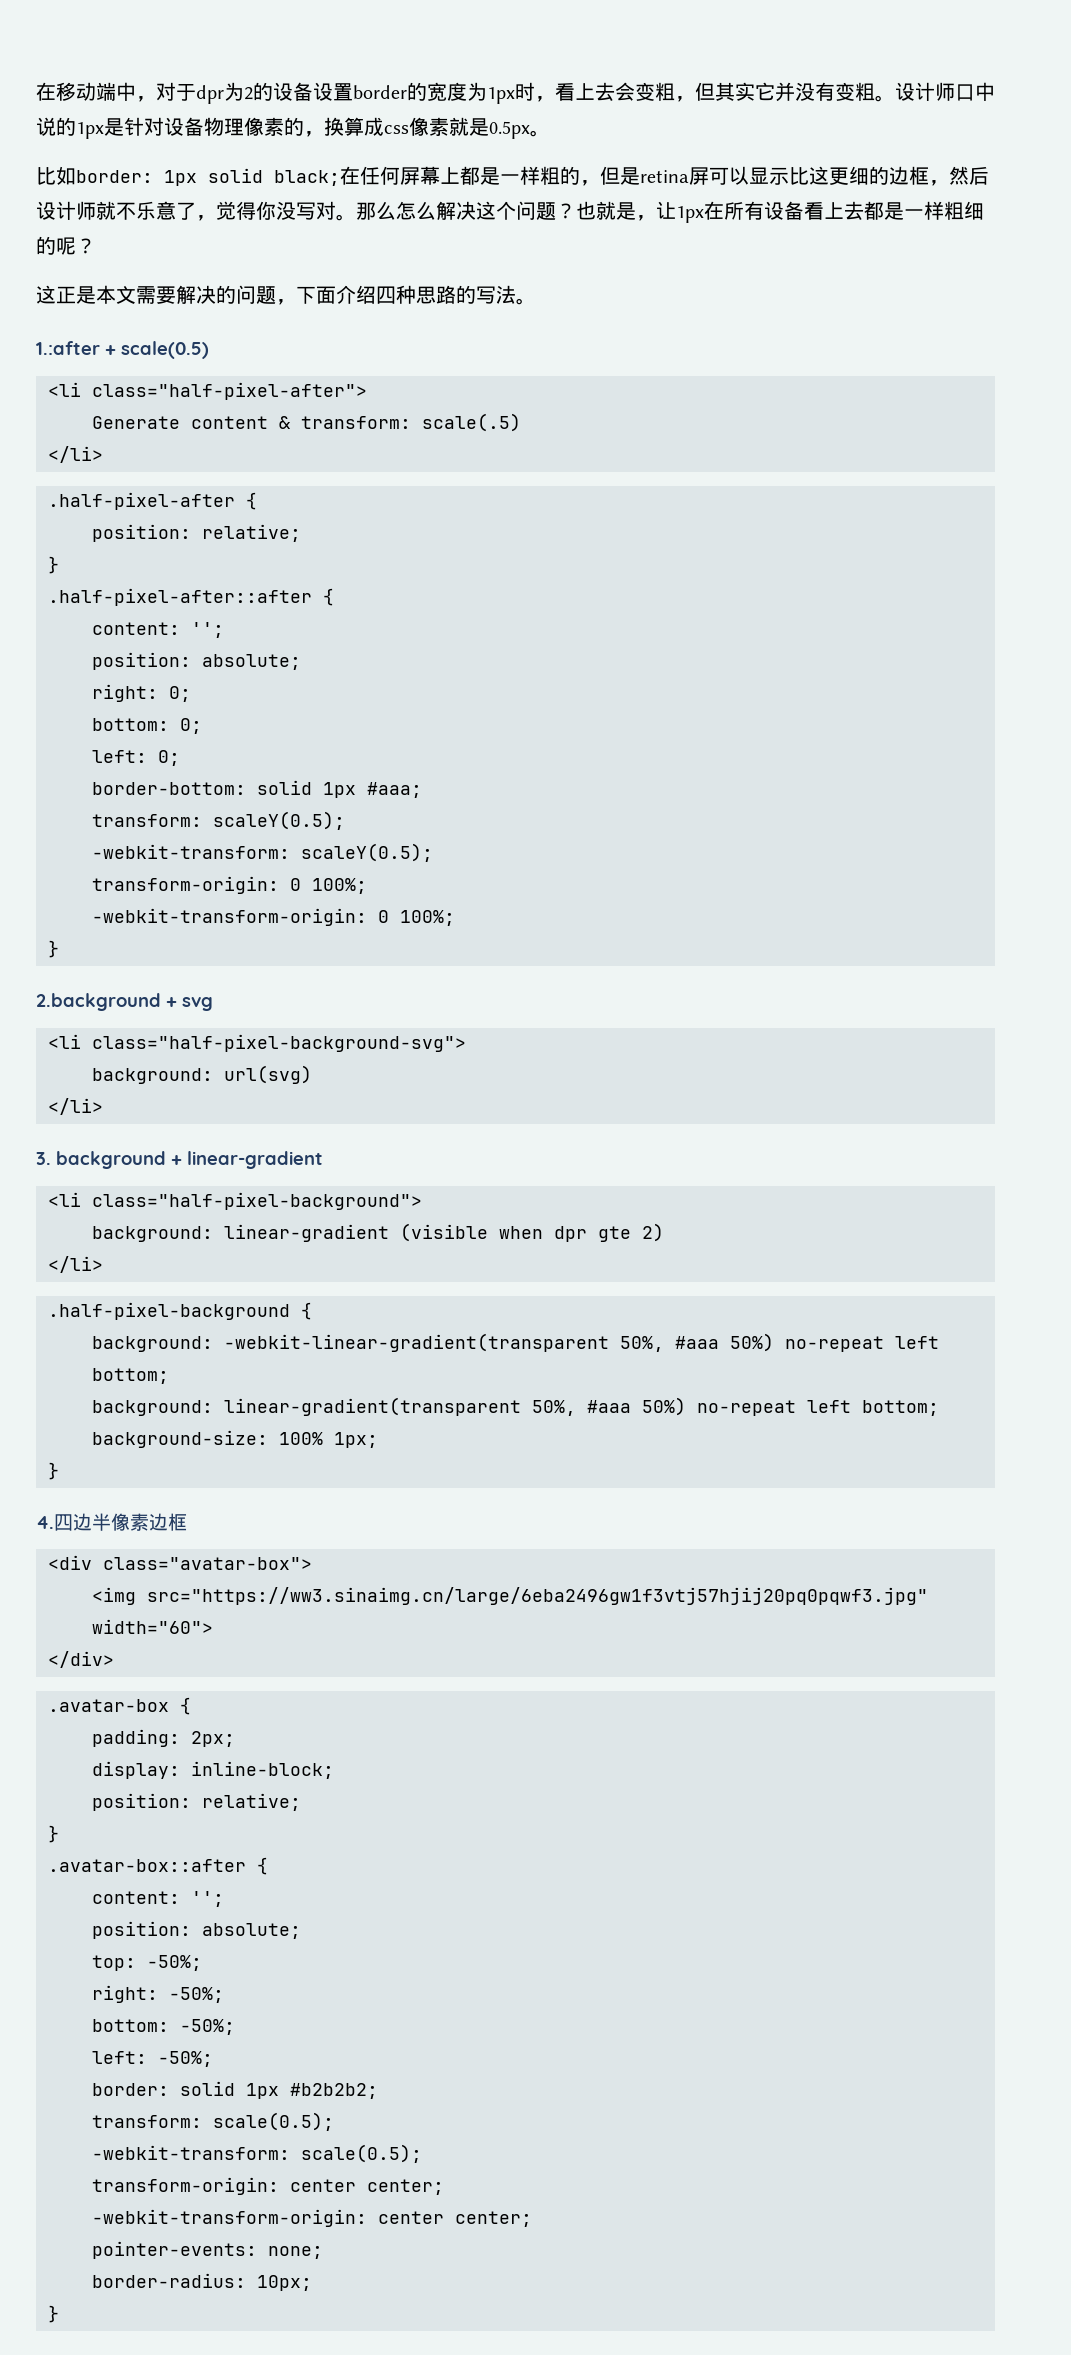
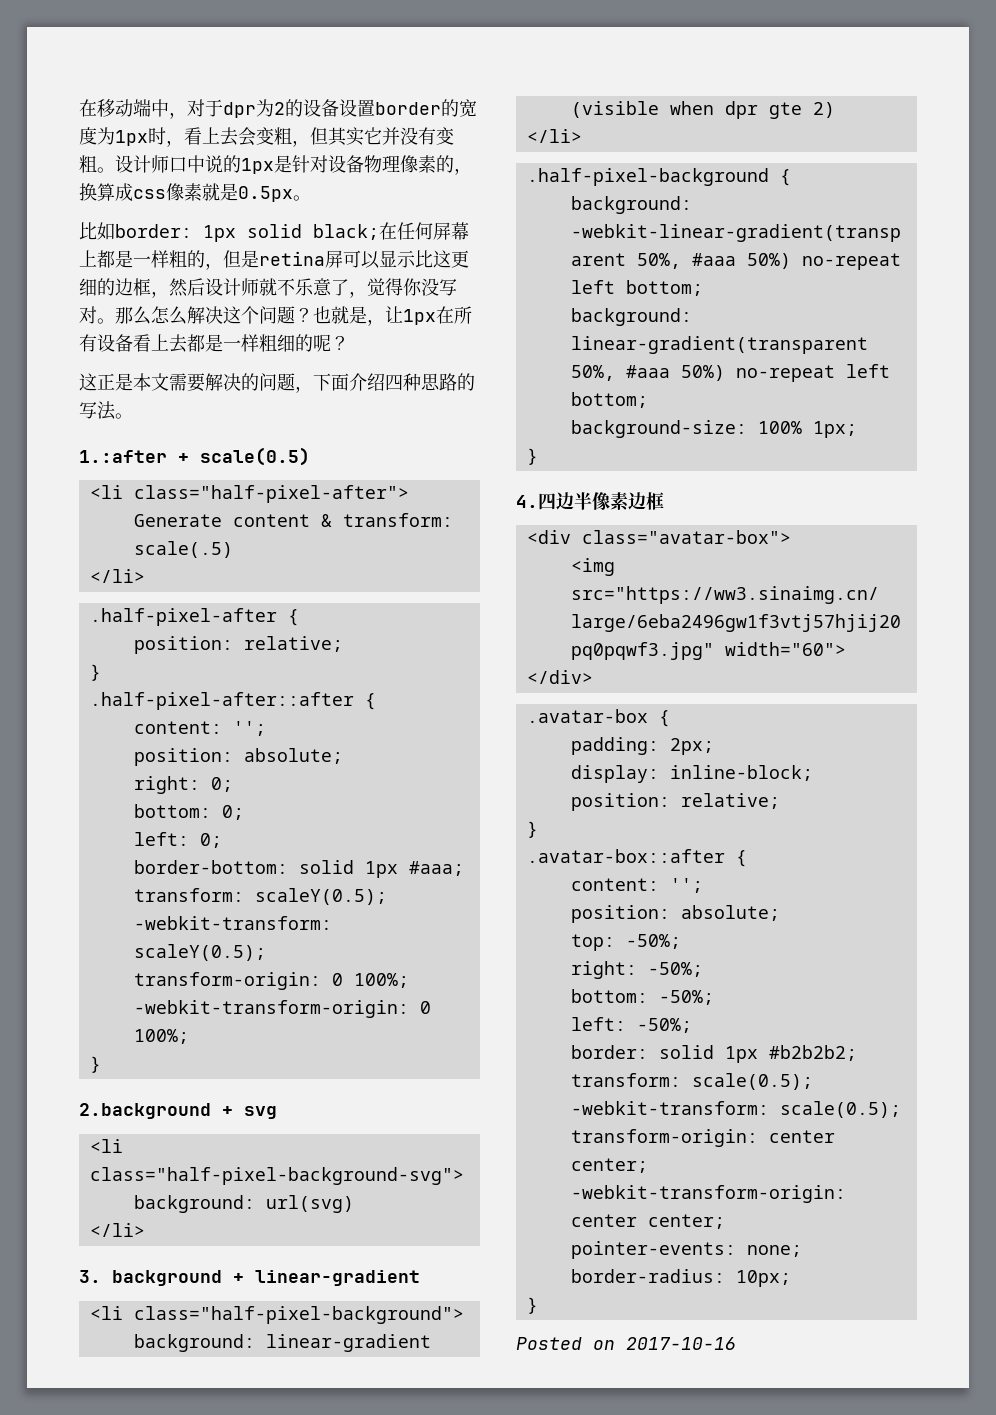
(59, 2314) none -> [516,1337,736,1350] // Posted on 2017-10-16

